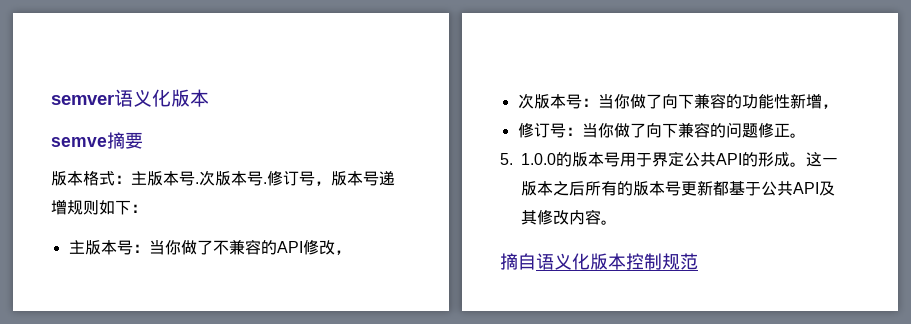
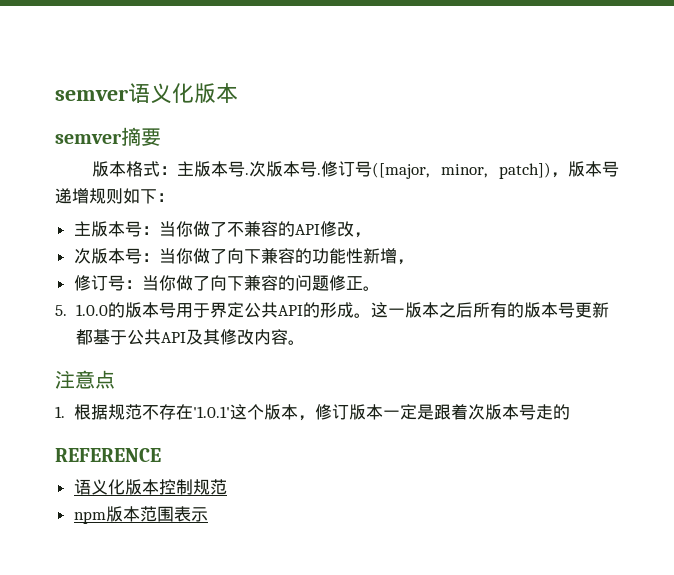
[51,137,107,147] semve -> [55,133,122,144] semver
(315, 178) none -> [372,162,551,179] ([major, minor, patch])
[500,253,536,270] 摘自 -> [55,370,115,389] [55,404,571,421] [55,448,161,462] 注意点 // 1.根据规范不存在'1.0.1'这个版本，修订版本一定是跟着次版本号走的 // REFERENCE //
(698, 261) none -> [73,506,208,524] // npm版本范围表示

